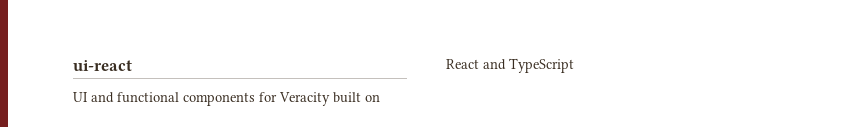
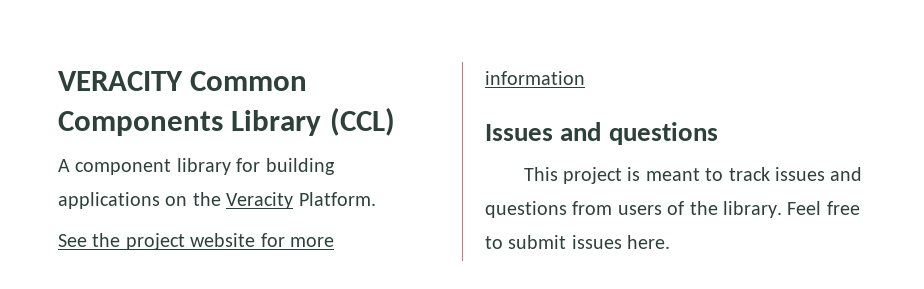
[73,60,132,71] [73,92,380,106] [446,58,574,73] ui-react // UI and functional components for Veracity built on React and TypeScript -> [58,71,308,91] [58,107,395,136] [58,158,335,175] [58,192,376,209] [58,233,334,250] [485,71,585,85] [485,122,718,145] [523,167,863,184] [485,201,860,218] [485,235,671,249] VERACITY Common Components Library (CCL) // A component library for building applications on the Veracity Platform. // See the project website for more information // Issues and questions // This project is meant to track issues and questions from users of the library. Feel free to submit issues here.

